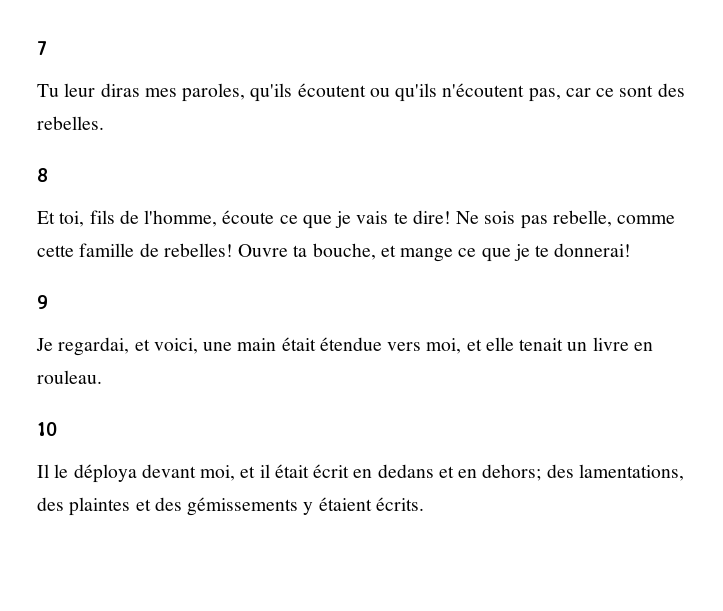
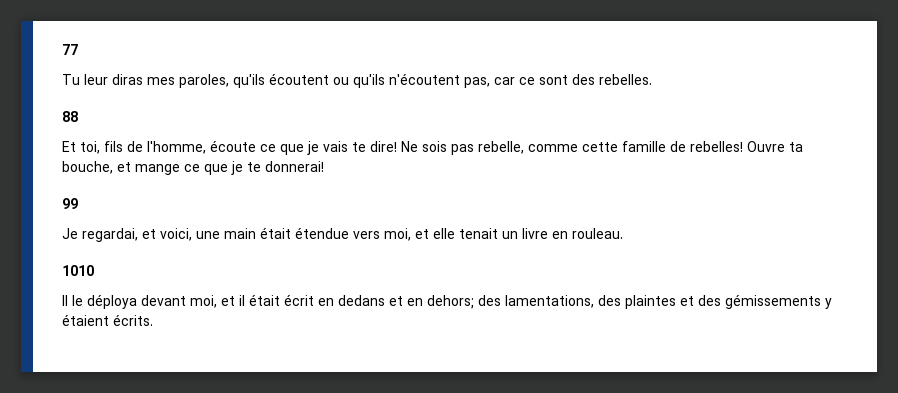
[37,41,47,55] 7 -> [62,44,78,55] 77
[37,168,48,182] 8 -> [62,111,78,122] 88
[37,295,48,309] 9 -> [62,198,78,209] 99
[37,422,57,436] 10 -> [62,265,94,276] 1010

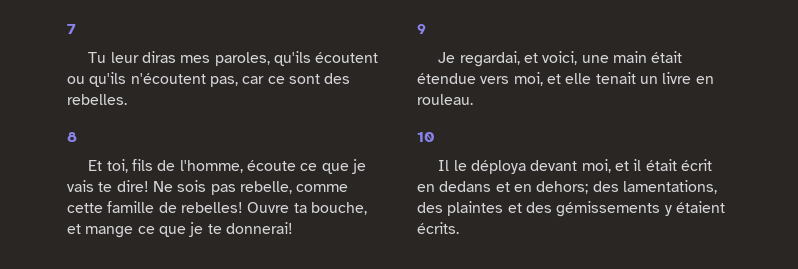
[62,44,78,55] 77 -> [67,24,76,34] 7
[62,111,78,122] 88 -> [67,132,77,142] 8
[62,198,78,209] 99 -> [417,24,426,34] 9
[62,265,94,276] 1010 -> [417,132,434,142] 10

